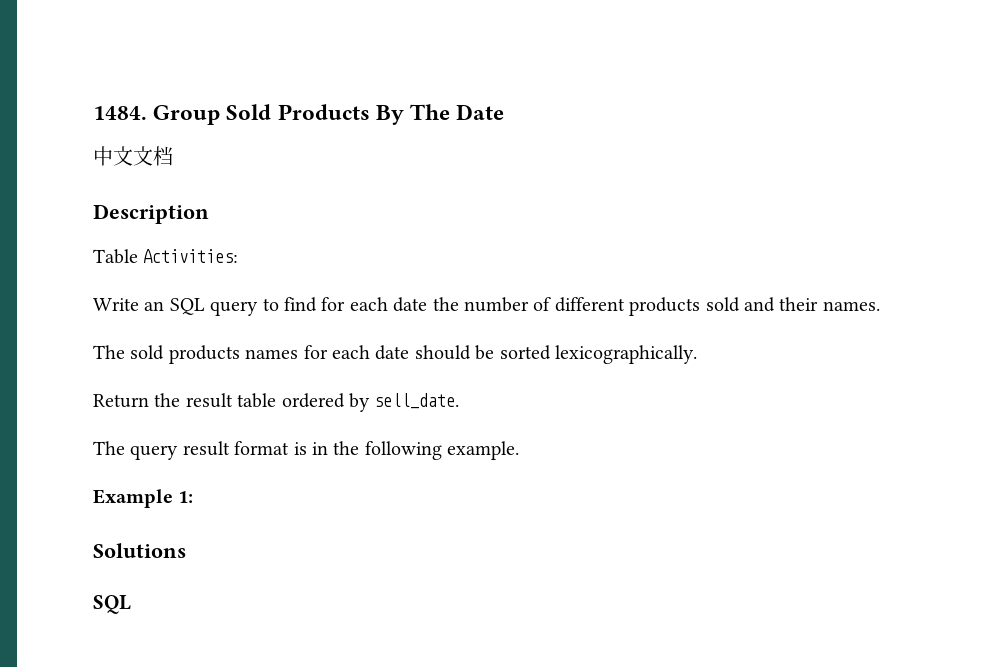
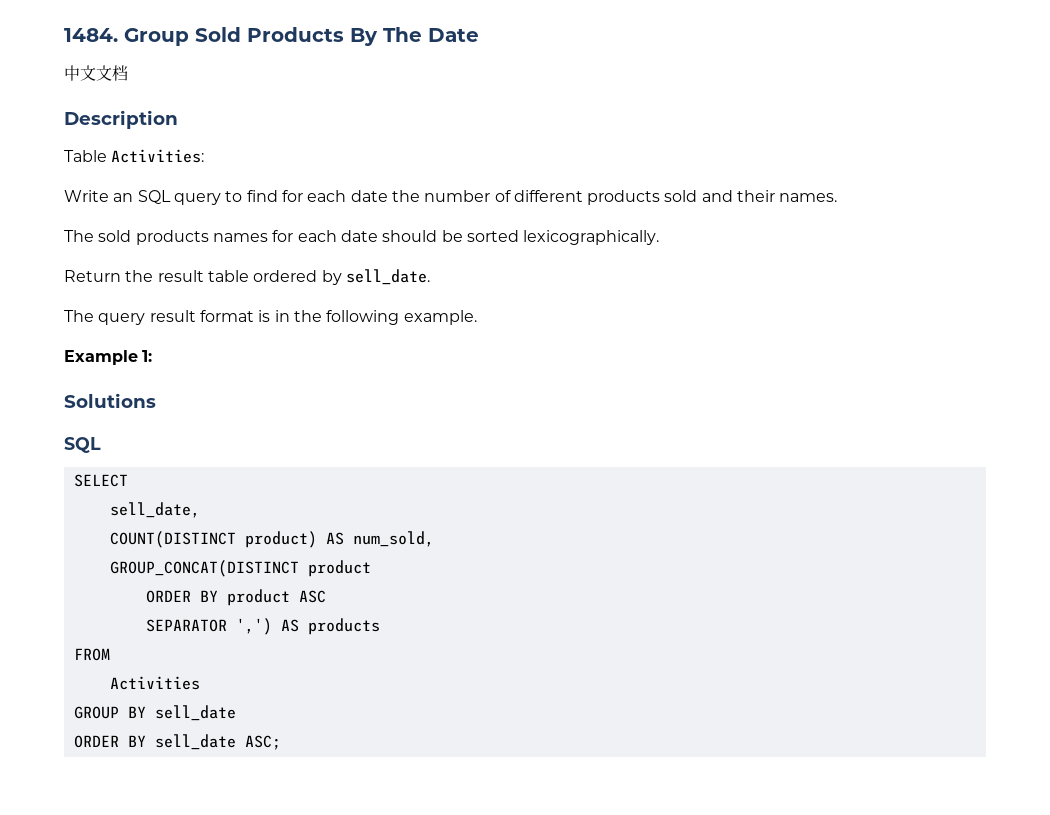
(131, 604) none -> [73,474,128,487] [109,502,200,518] [109,531,434,548] [109,560,371,577] [145,589,326,606] [145,618,380,635] [73,648,110,661] [109,676,200,690] [73,705,236,721] [73,734,281,750] // SELECT // sell_date, // COUNT(DISTINCT product) AS num_sold, // GROUP_CONCAT(DISTINCT product // ORDER BY product ASC // SEPARATOR ',') AS products // FROM // Activities // GROUP BY sell_date // ORDER BY sell_date ASC;

